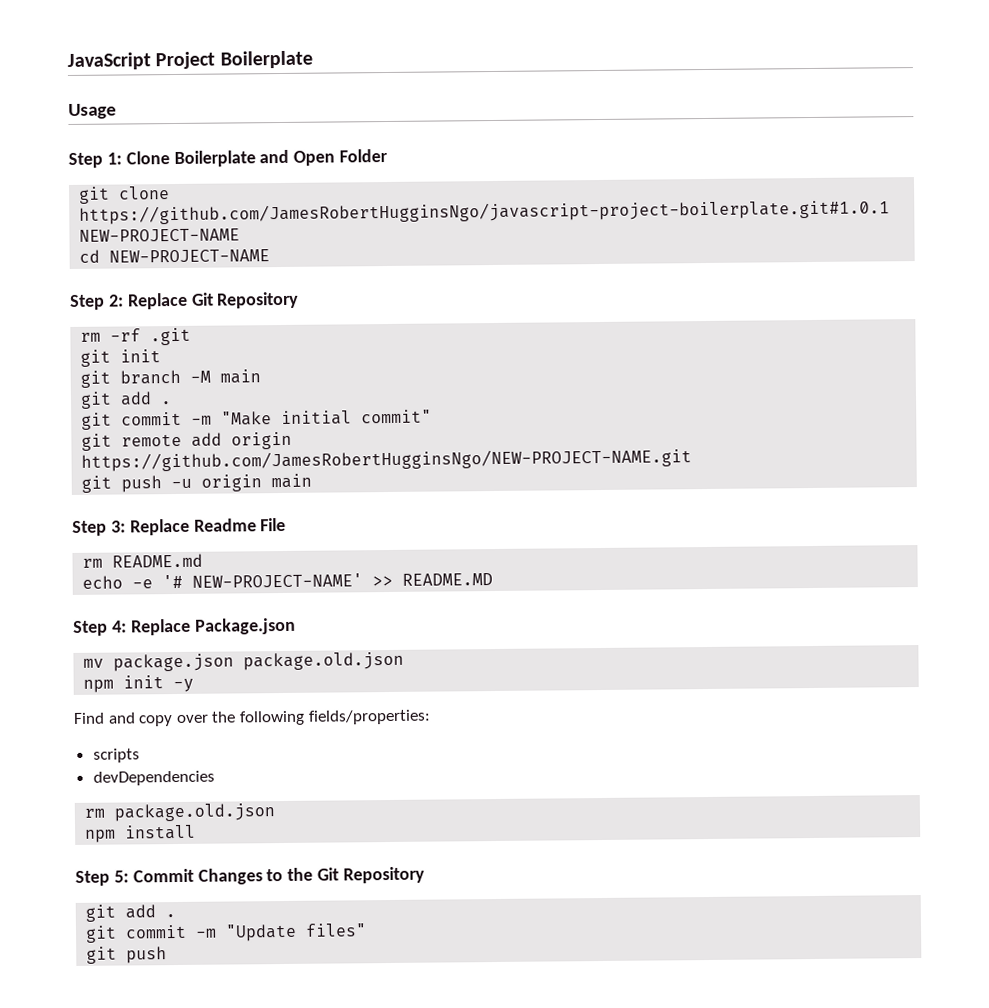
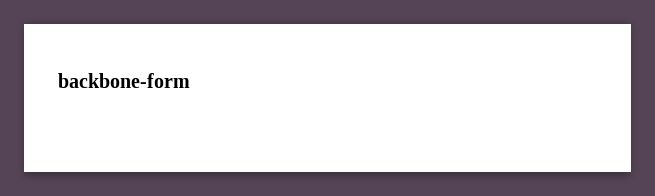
[67,50,313,71] [68,103,117,119] [68,148,389,168] [78,186,171,204] [79,199,891,225] [79,228,241,242] [79,249,271,263] [70,291,300,310] [80,327,192,346] [80,349,162,367] [80,369,262,388] [80,391,173,409] [81,409,433,430] [81,431,293,451] [81,448,693,472] [81,473,313,493] [72,517,287,536] [82,553,204,568] [82,573,494,589] [73,617,296,636] [83,651,405,672] [83,675,195,693] [73,709,431,727] [92,748,140,763] [92,770,215,786] [84,803,276,822] [85,824,197,843] [75,866,426,886] [85,904,177,922] [85,923,368,943] [86,946,168,964] JavaScript Project Boilerplate // Usage // Step 1: Clone Boilerplate and Open Folder // git clone https://github.com/JamesRobertHugginsNgo/javascript-project-boilerplate.git#1.0.1 NEW-PROJECT-NAME // cd NEW-PROJECT-NAME // Step 2: Replace Git Repository // rm -rf .git // git init // git branch -M main // git add . // git commit -m "Make initial commit" // git remote add origin https://github.com/JamesRobertHugginsNgo/NEW-PROJECT-NAME.git // git push -u origin main // Step 3: Replace Readme File // rm README.md // echo -e '# NEW-PROJECT-NAME' >> README.MD // Step 4: Replace Package.json // mv package.json package.old.json // npm init -y // Find and copy over the following fields/properties: // scripts // devDependencies // rm package.old.json // npm install // Step 5: Commit Changes to the Git Repository // git add . // git commit -m "Update files" // git push -> [58,73,190,88] backbone-form

